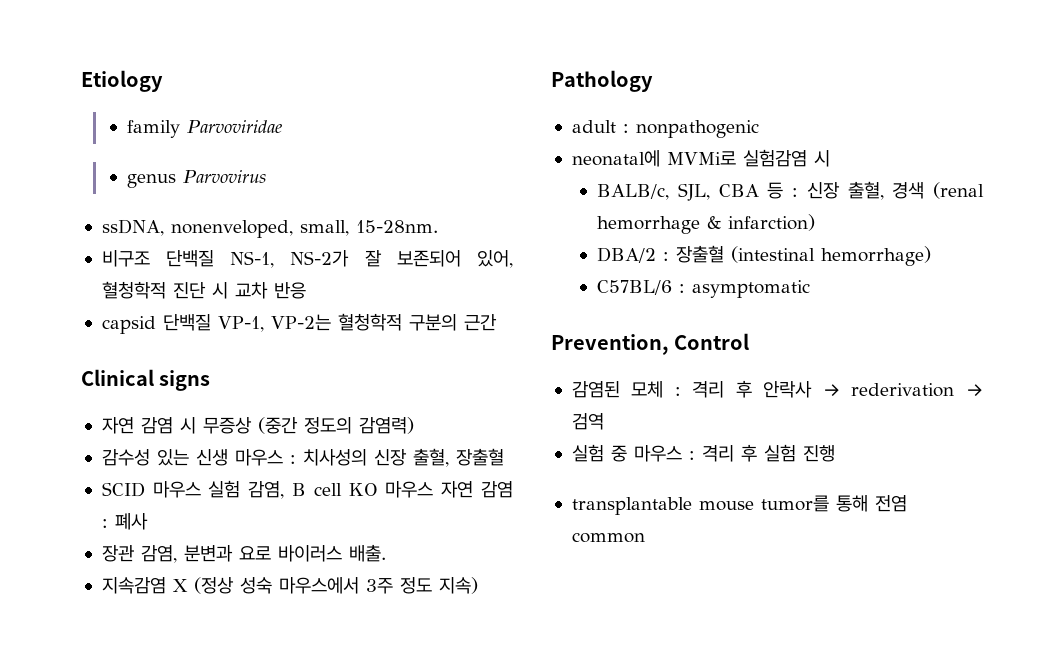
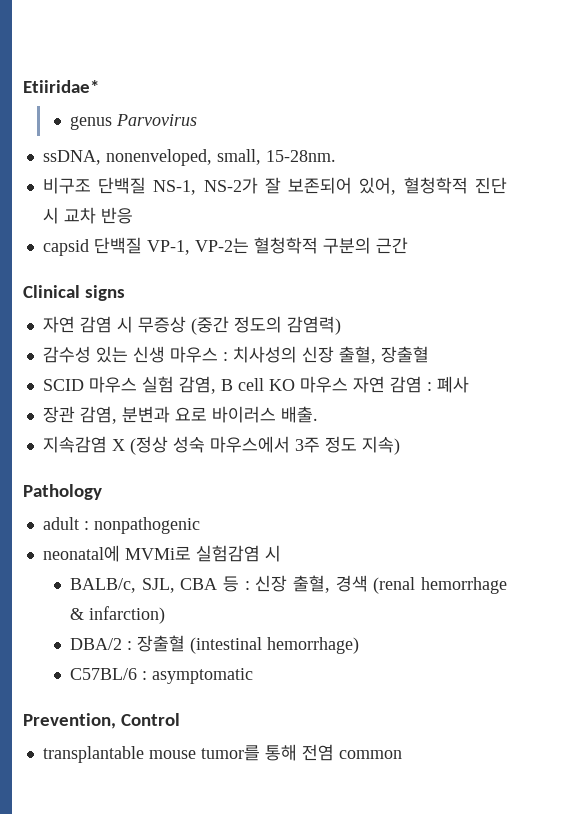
[81,70,163,92] [127,120,283,138] Etiology // family Parvoviridae -> [23,80,99,93] Etiiridae*
[571,380,983,398] [571,413,604,430] [571,444,835,462] // 감염된 모체 : 격리 후 안락사 → rederivation → 검역 // 실험 중 마우스 : 격리 후 실험 진행 -> (181, 719) none

